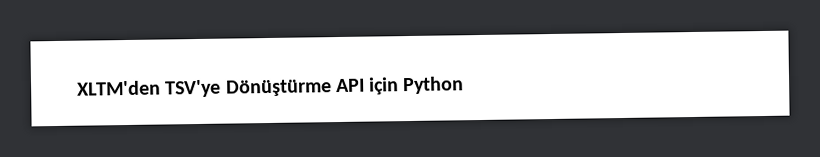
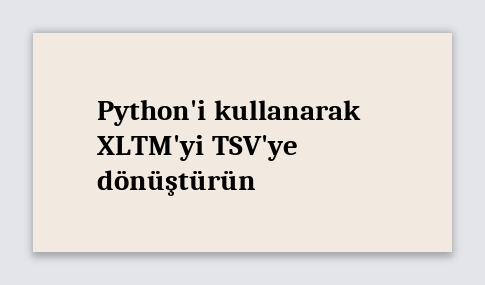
[77,76,465,98] XLTM'den TSV'ye Dönüştürme API için Python -> [97,99,361,126] [97,135,298,161] [97,170,256,196] Python'i kullanarak XLTM'yi TSV'ye dönüştürün

